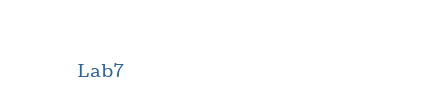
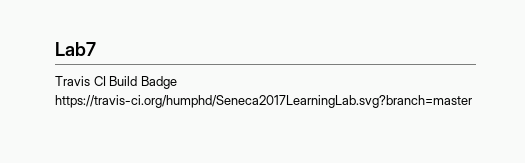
(124, 70) none -> [55,76,177,89] [55,95,472,108] // Travis CI Build Badge https://travis-ci.org/humphd/Seneca2017LearningLab.svg?branch=master

